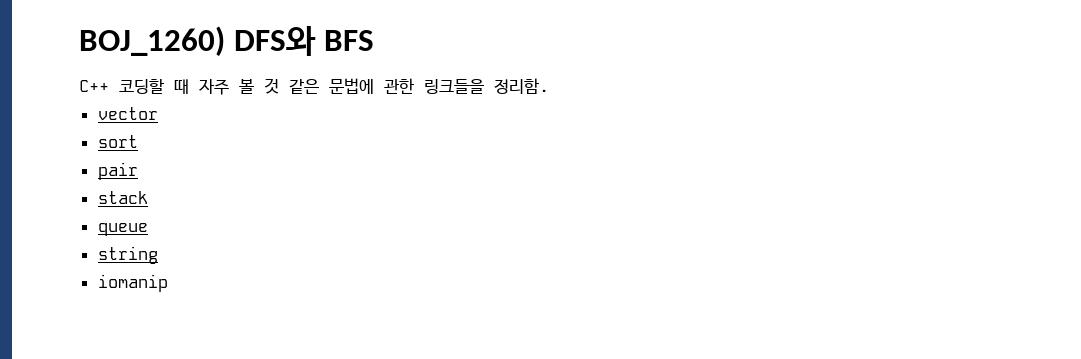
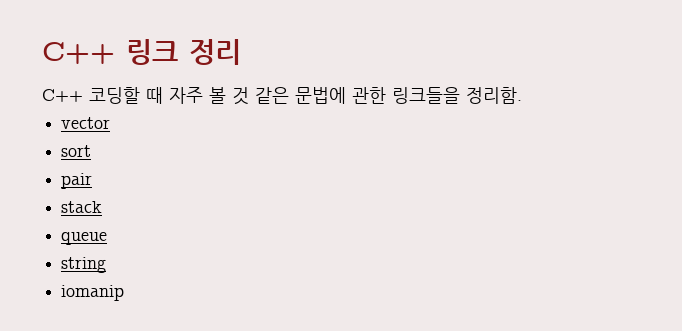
[79,26,374,56] BOJ_1260) DFS와 BFS -> [42,39,241,65] C++ 링크 정리

